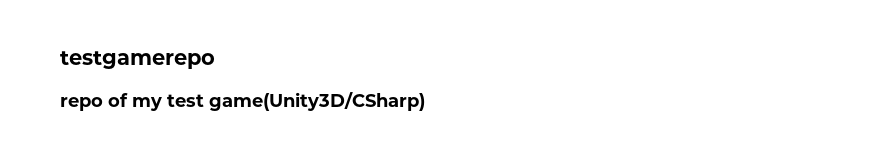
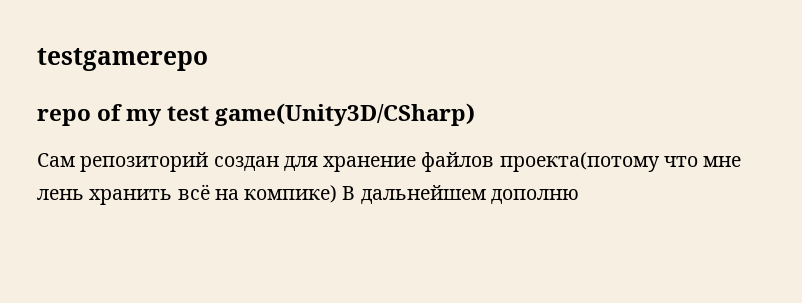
(425, 101) none -> [37,152,742,172] [37,184,579,205] // Сам репозиторий создан для хранение файлов проекта(потому что мне лень хранить всё на компике) В дальнейшем дополню

